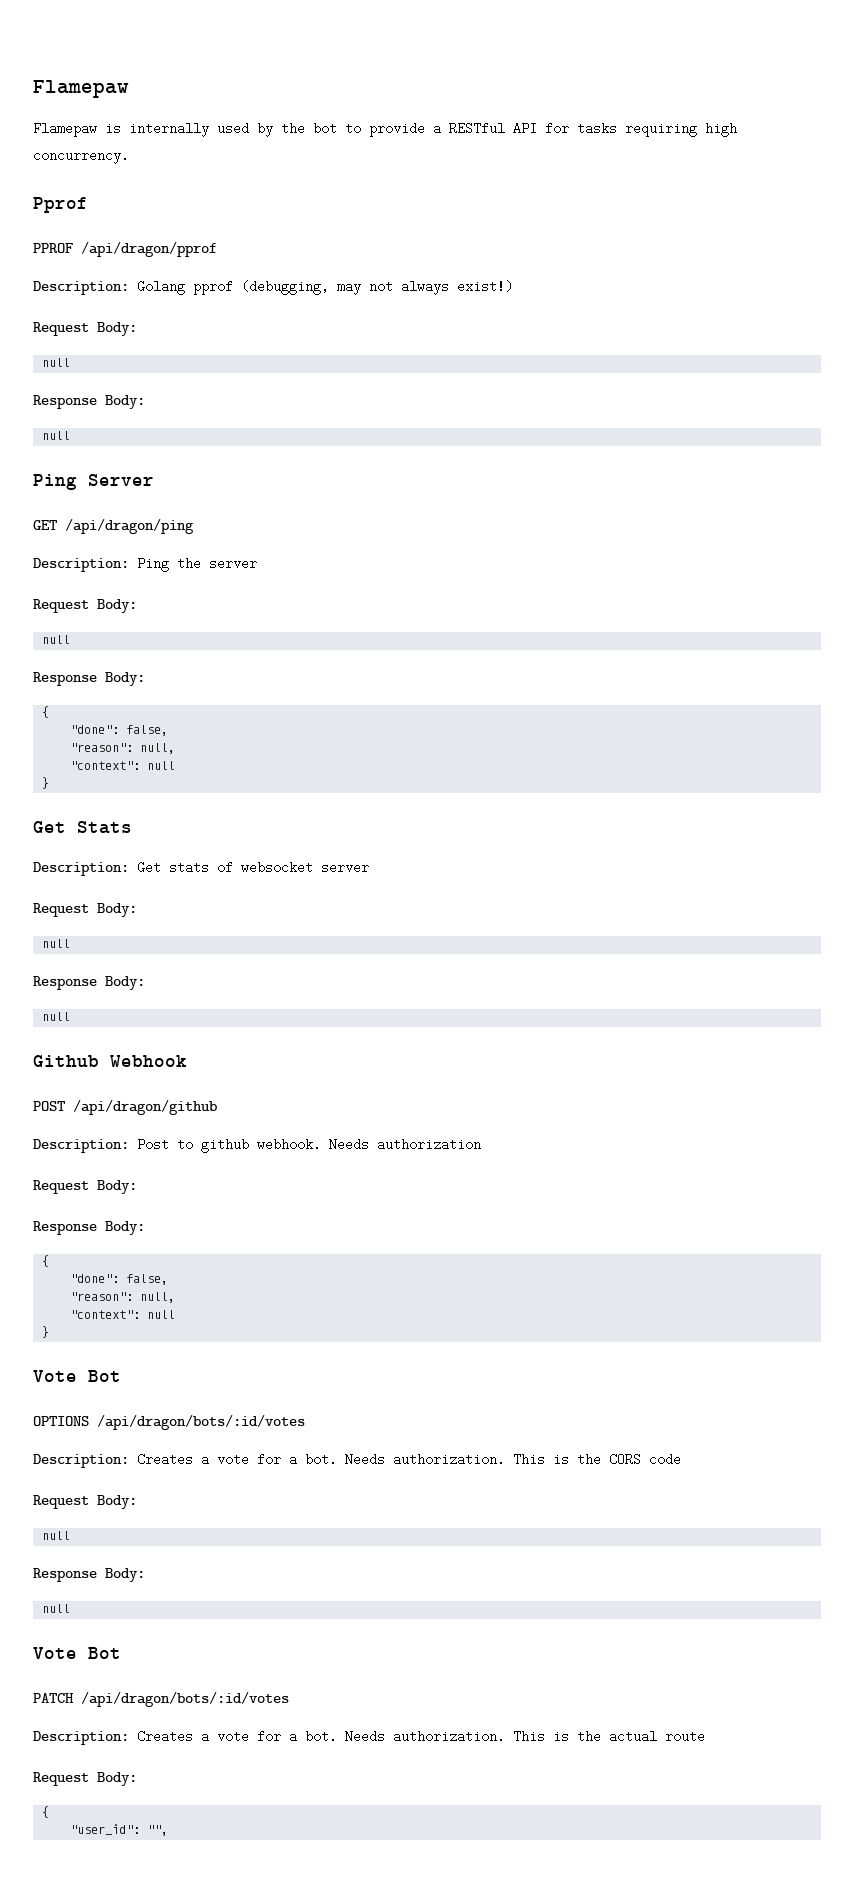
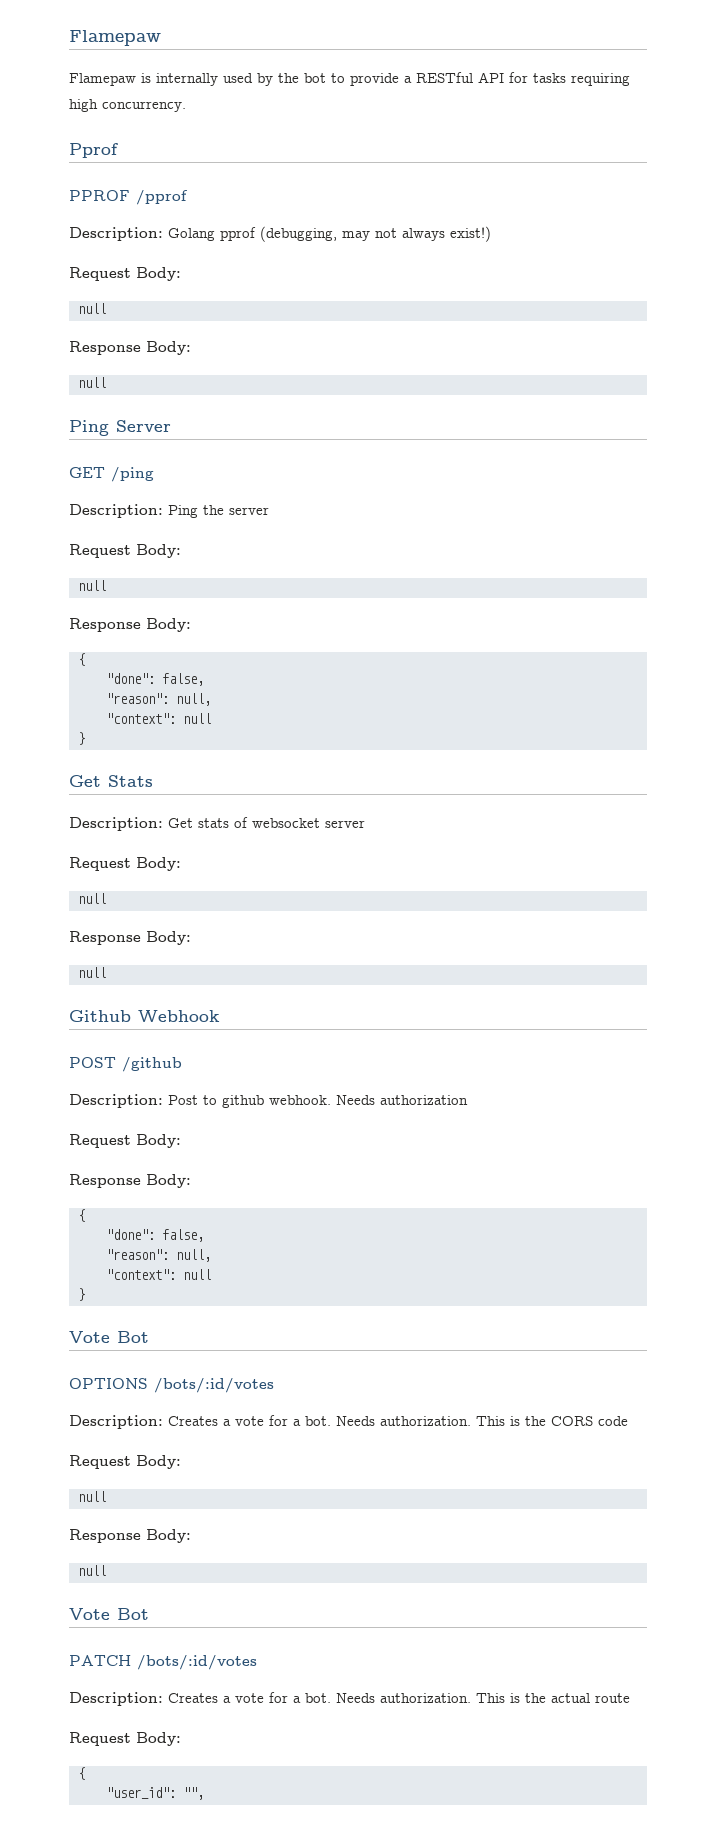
[81,241,217,257] /api/dragon/pprof -> [136,190,188,205] /pprof
[65,518,194,534] /api/dragon/ping -> [111,467,154,482] /ping
[73,1099,217,1115] /api/dragon/github -> [122,1057,182,1072] /github
[97,1414,305,1430] /api/dragon/bots/:id/votes -> [154,1378,274,1393] /bots/:id/votes
[81,1691,289,1707] /api/dragon/bots/:id/votes -> [137,1655,257,1670] /bots/:id/votes

